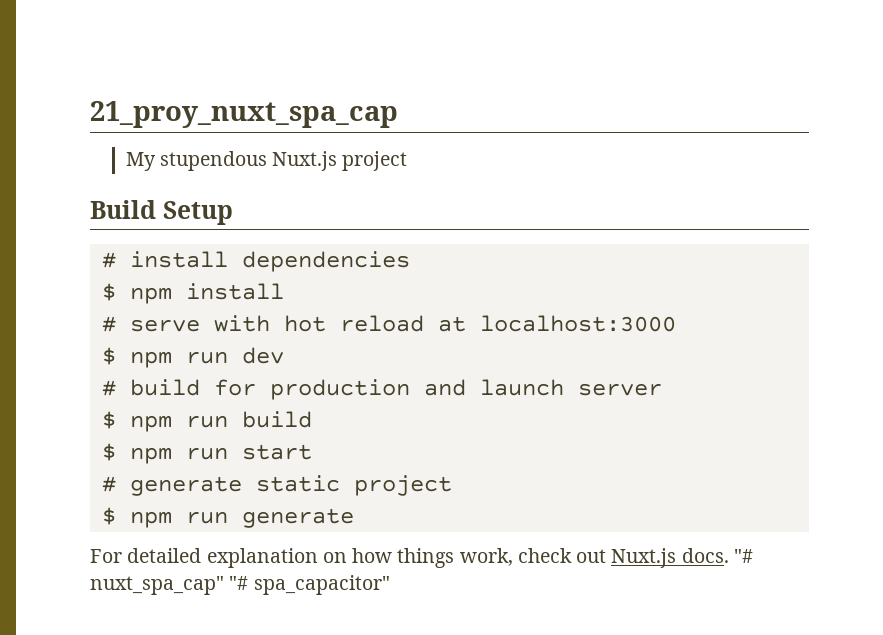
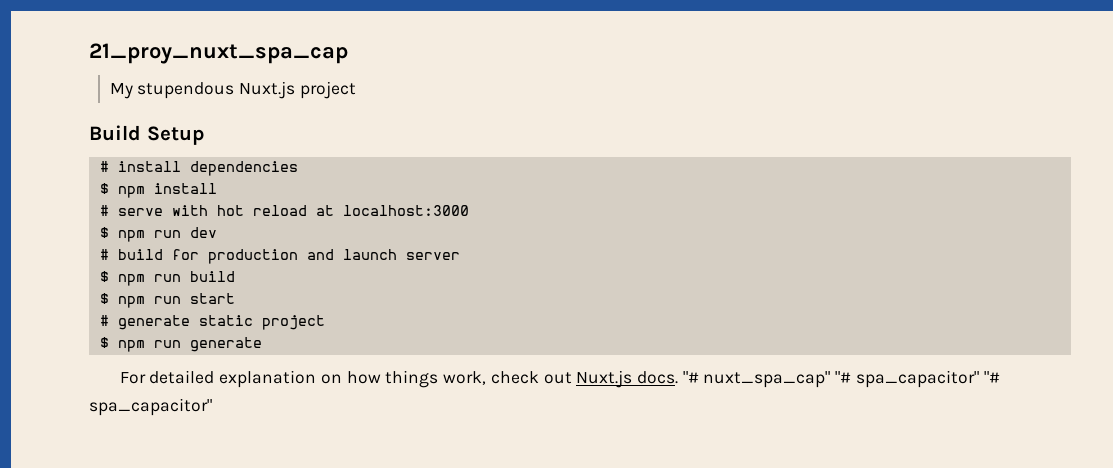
(390, 585) none -> [983,371,1000,383] [89,398,212,416] "# spa_capacitor"

